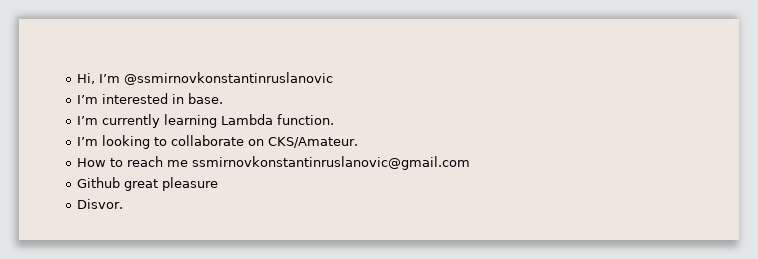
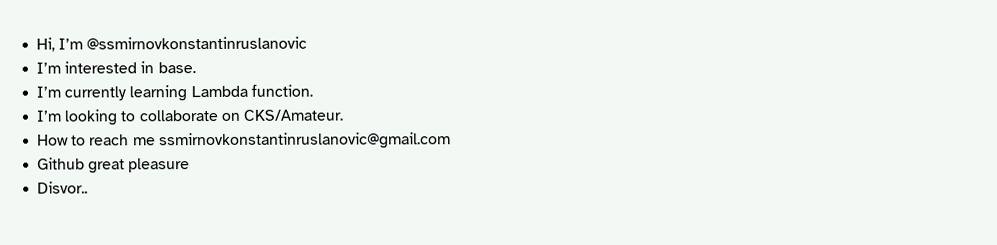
[77,199,124,209] Disvor. -> [37,181,89,194] Disvor..

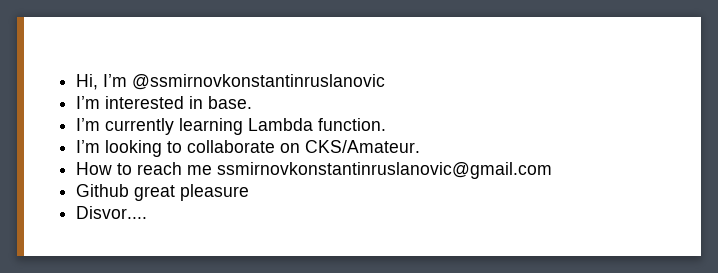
[37,181,89,194] Disvor.. -> [76,206,148,219] Disvor....

